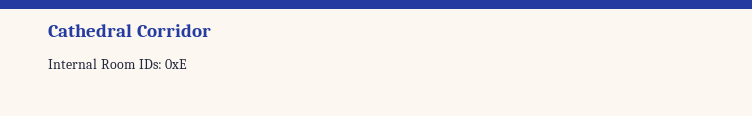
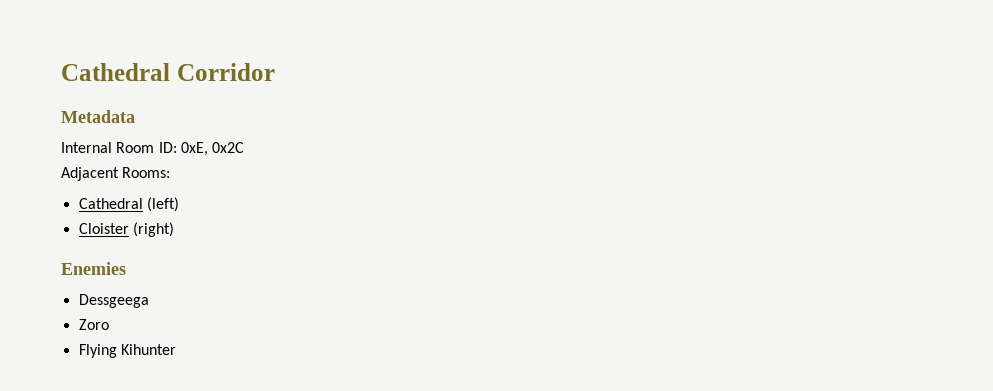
(212, 30) none -> [61,110,135,123] // Metadata
[138,59,188,69] IDs: 0xE -> [158,142,245,156] [61,167,171,181] [78,197,179,212] [78,222,174,237] [61,262,126,275] [78,294,149,308] [78,319,109,330] [78,344,176,358] ID: 0xE, 0x2C // Adjacent Rooms: // Cathedral (left) // Cloister (right) // Enemies // Dessgeega // Zoro // Flying Kihunter

